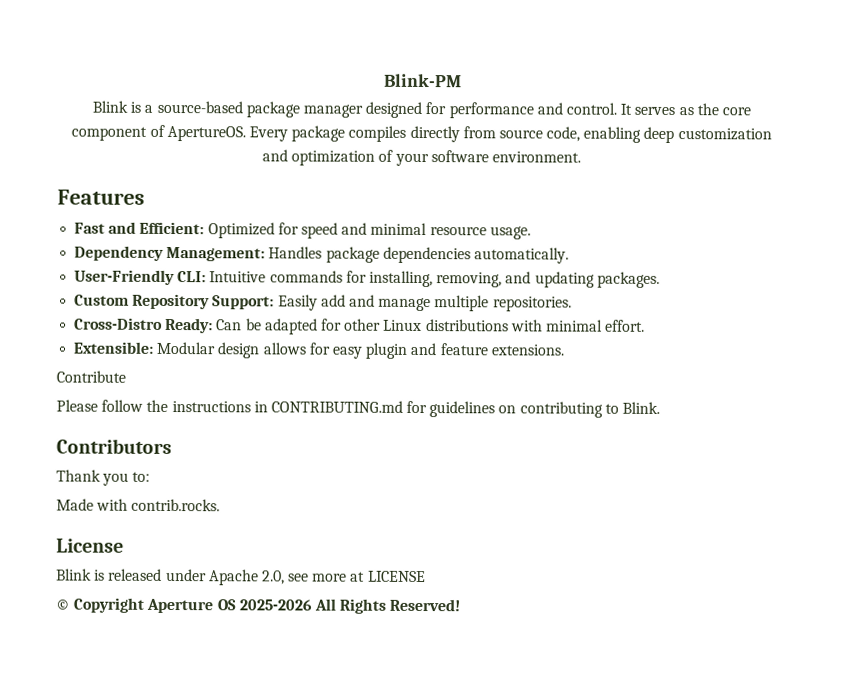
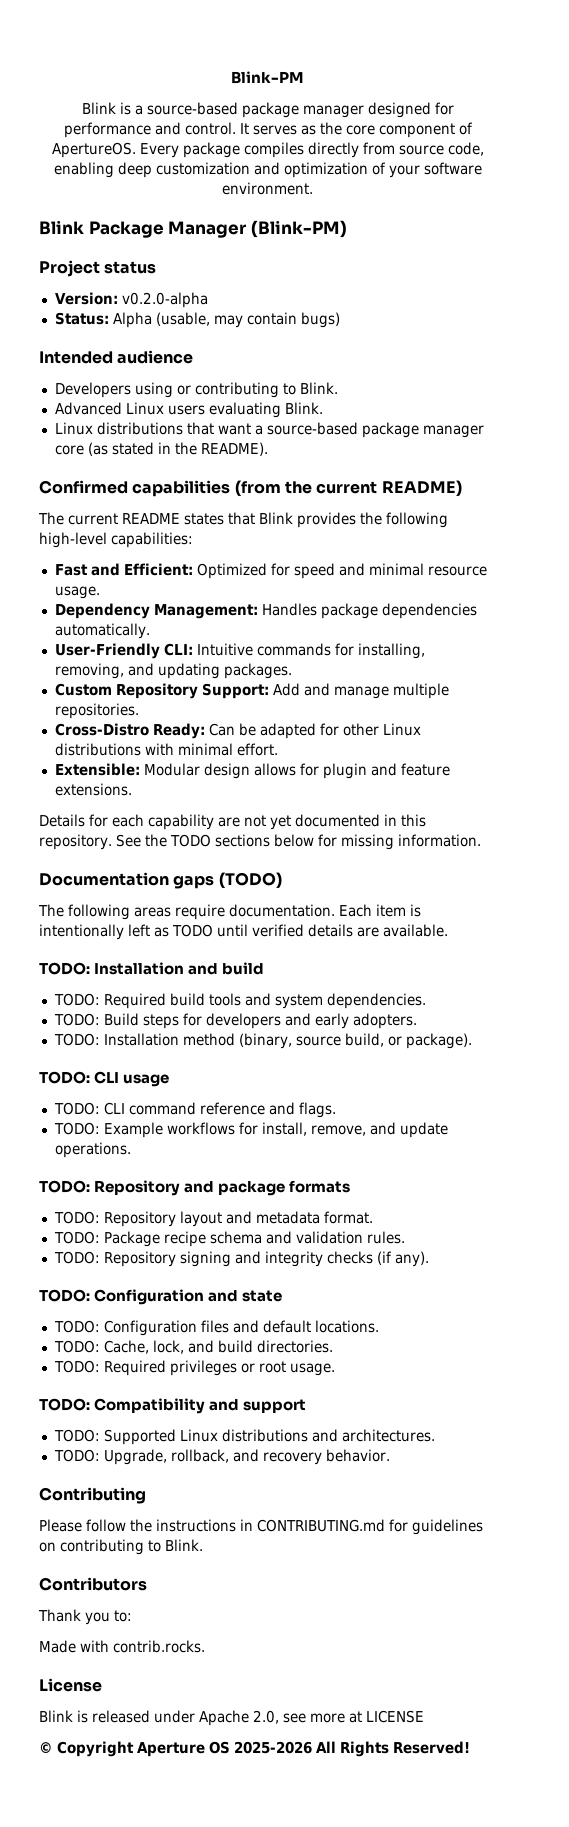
[57,189,145,205] Features -> [39,220,347,238] [39,260,157,277] [54,292,208,308] [54,312,340,328] [39,350,194,364] [54,382,338,398] [54,402,323,418] [54,422,484,438] [54,442,268,456] [39,480,462,497] [38,512,448,528] [39,532,193,548] Blink Package Manager (Blink-PM) // Project status // Version: v0.2.0-alpha // Status: Alpha (usable, may contain bugs) // Intended audience // Developers using or contributing to Blink. // Advanced Linux users evaluating Blink. // Linux distributions that want a source-based package manager core (as stated in the README). // Confirmed capabilities (from the current README) // The current README states that Blink provides the following high-level capabilities:
[277,294,346,311] Easily add -> [272,683,300,696] Add
[331,346,362,359] easy -> (319, 769) none
[56,370,126,383] Contribute -> [39,814,426,830] [39,834,481,850] [39,872,282,889] [38,904,421,920] [39,924,448,940] [39,962,265,975] [53,993,426,1009] [53,1013,417,1029] [53,1033,472,1049] [39,1071,170,1087] [53,1102,336,1118] [53,1122,448,1138] [54,1142,131,1158] [39,1180,351,1196] [53,1211,373,1227] [53,1231,405,1247] [53,1251,429,1267] [39,1289,283,1305] [53,1320,379,1336] [53,1340,333,1354] [53,1360,335,1376] [39,1398,307,1414] [53,1429,435,1445] [53,1449,390,1465] [39,1487,146,1504] Details for each capability are not yet documented in this repository. See the TODO sections below for missing information. // Documentation gaps (TODO) // The following areas require documentation. Each item is intentionally left as TODO until verified details are available. // TODO: Installation and build // TODO: Required build tools and system dependencies. // TODO: Build steps for developers and early adopters. // TODO: Installation method (binary, source build, or package). // TODO: CLI usage // TODO: CLI command reference and flags. // TODO: Example workflows for install, remove, and update operations. // TODO: Repository and package formats // TODO: Repository layout and metadata format. // TODO: Package recipe schema and validation rules. // TODO: Repository signing and integrity checks (if any). // TODO: Configuration and state // TODO: Configuration files and default locations. // TODO: Cache, lock, and build directories. // TODO: Required privileges or root usage. // TODO: Compatibility and support // TODO: Supported Linux distributions and architectures. // TODO: Upgrade, rollback, and recovery behavior. // Contributing

